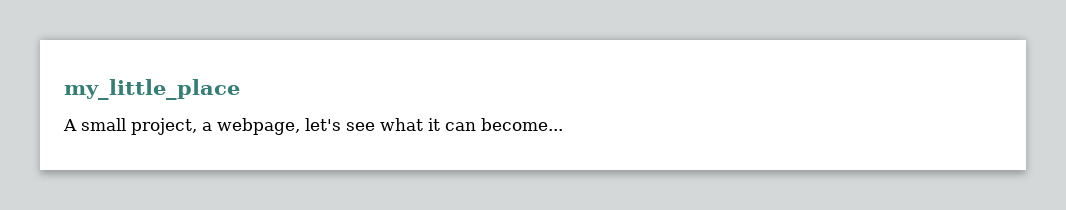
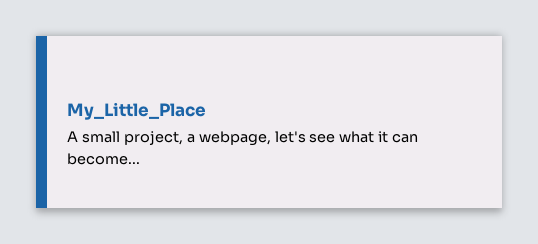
[64,79,240,100] my_little_place -> [67,102,206,120] My_Little_Place

